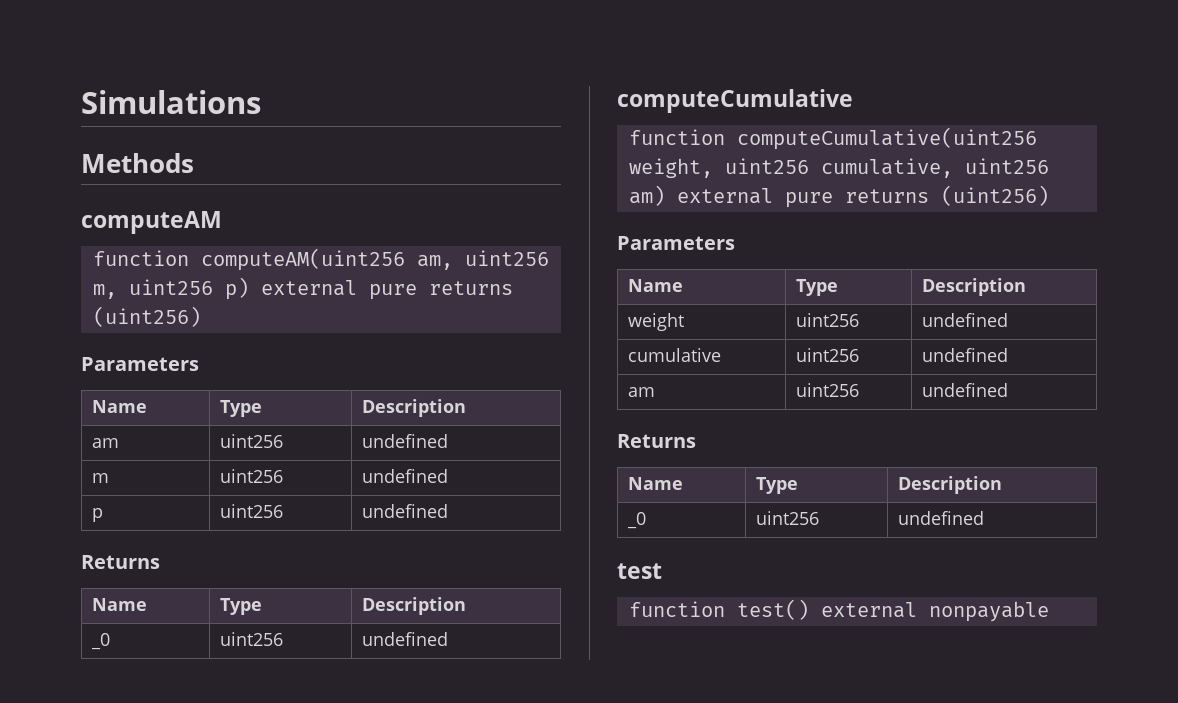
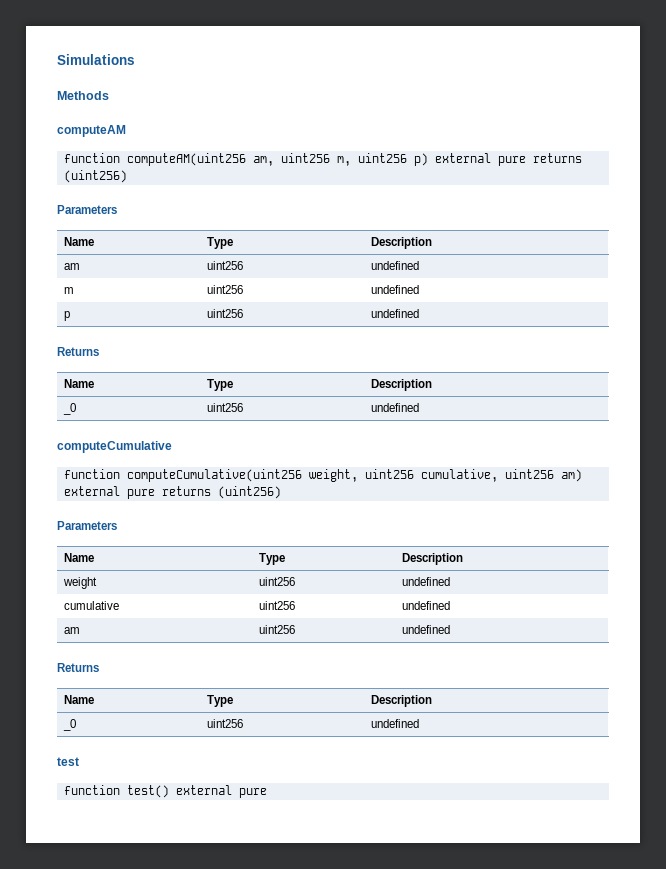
[928,601,1049,622] nonpayable -> [238,788,267,798] pure

